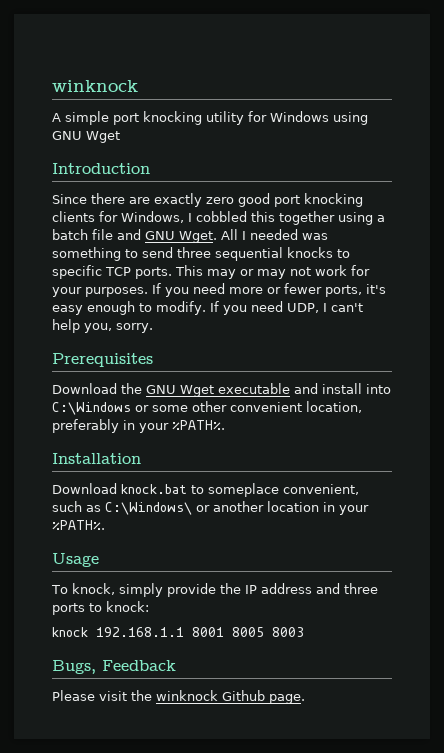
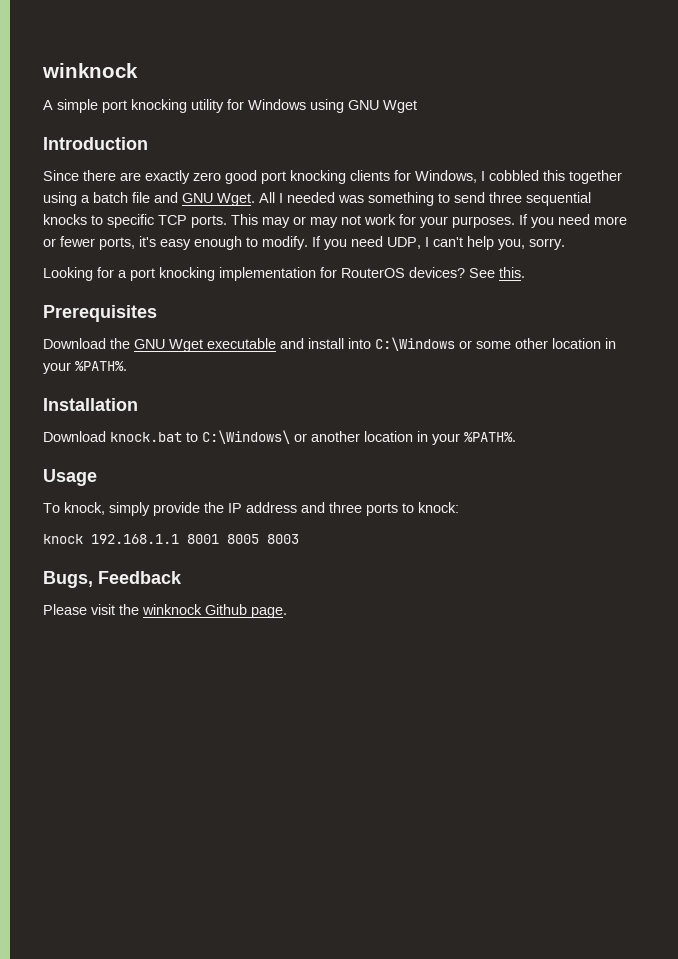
(153, 328) none -> [43,267,525,281] // Looking for a port knocking implementation for RouterOS devices? See this.
[230,401,362,413] [52,419,119,433] convenient location, preferably -> [552,338,601,349] location
[208,483,359,497] [52,501,101,512] someplace convenient, such as -> (198, 437) none

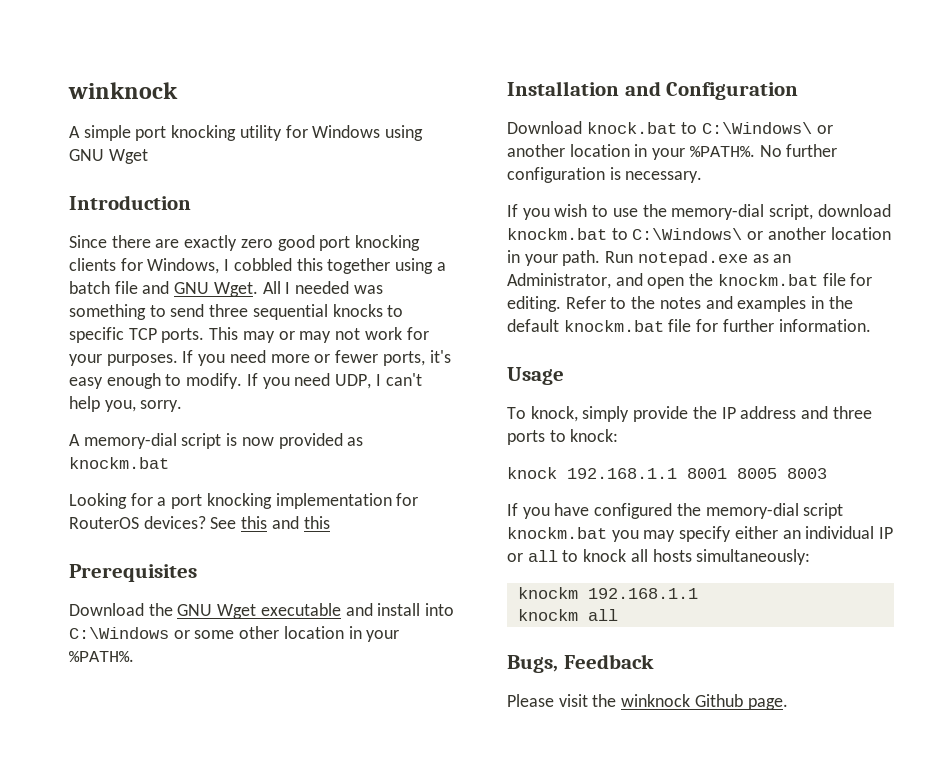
(565, 244) none -> [69,433,364,449] [69,457,169,469] // A memory-dial script is now provided as knockm.bat
[499,267,525,278] this. -> [241,516,330,529] this and this
(138, 404) none -> [624,81,799,100] and Configuration
(516, 437) none -> [759,144,838,157] [507,167,703,183] [507,204,891,220] [507,227,891,240] [507,250,792,266] [507,273,873,289] [507,296,853,312] [507,319,871,332] No further configuration is necessary. // If you wish to use the memory-dial script, download knockm.bat to C:\Windows\ or another location in your path. Run notepad.exe as an Administrator, and open the knockm.bat file for editing. Refer to the notes and examples in the default knockm.bat file for further information.
(299, 539) none -> [507,503,844,519] [507,526,894,542] [507,549,811,565] [517,587,698,599] [517,609,618,621] // If you have configured the memory-dial script knockm.bat you may specify either an individual IP or all to knock all hosts simultaneously: // knockm 192.168.1.1 // knockm all

